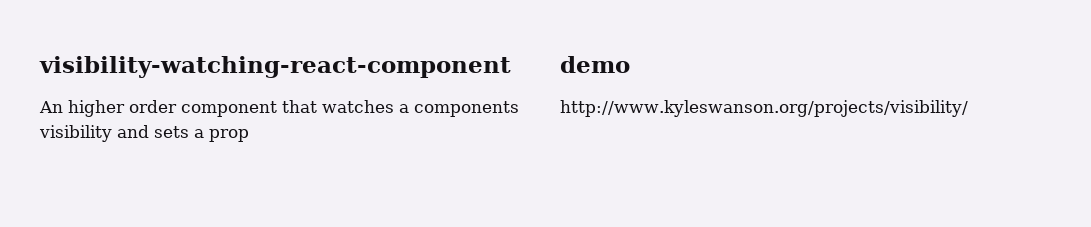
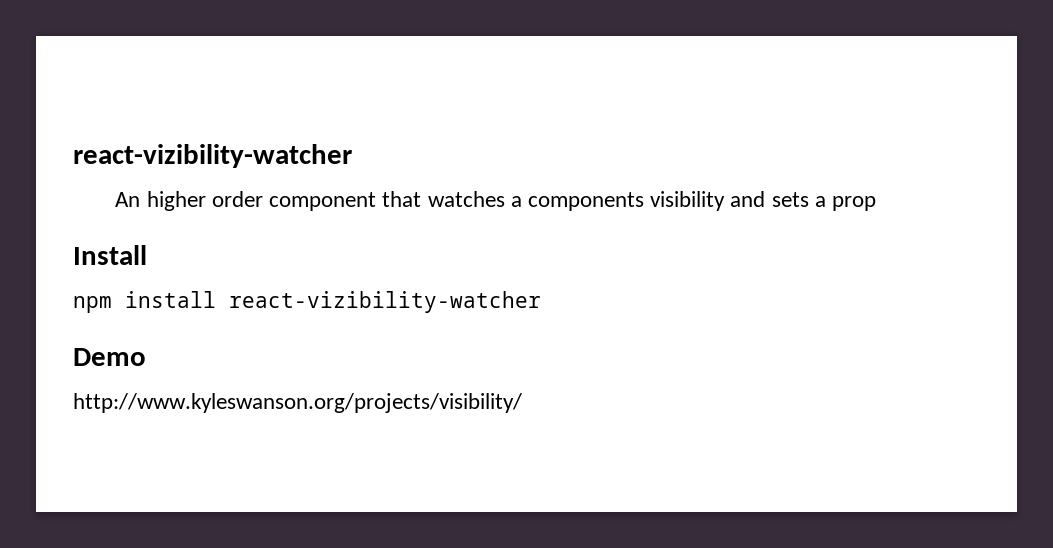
[39,56,511,78] visibility-watching-react-component -> [73,144,352,168] react-vizibility-watcher
[560,56,630,73] demo -> [73,245,147,265] [73,291,541,313] [73,348,146,366] Install // npm install react-vizibility-watcher // Demo

